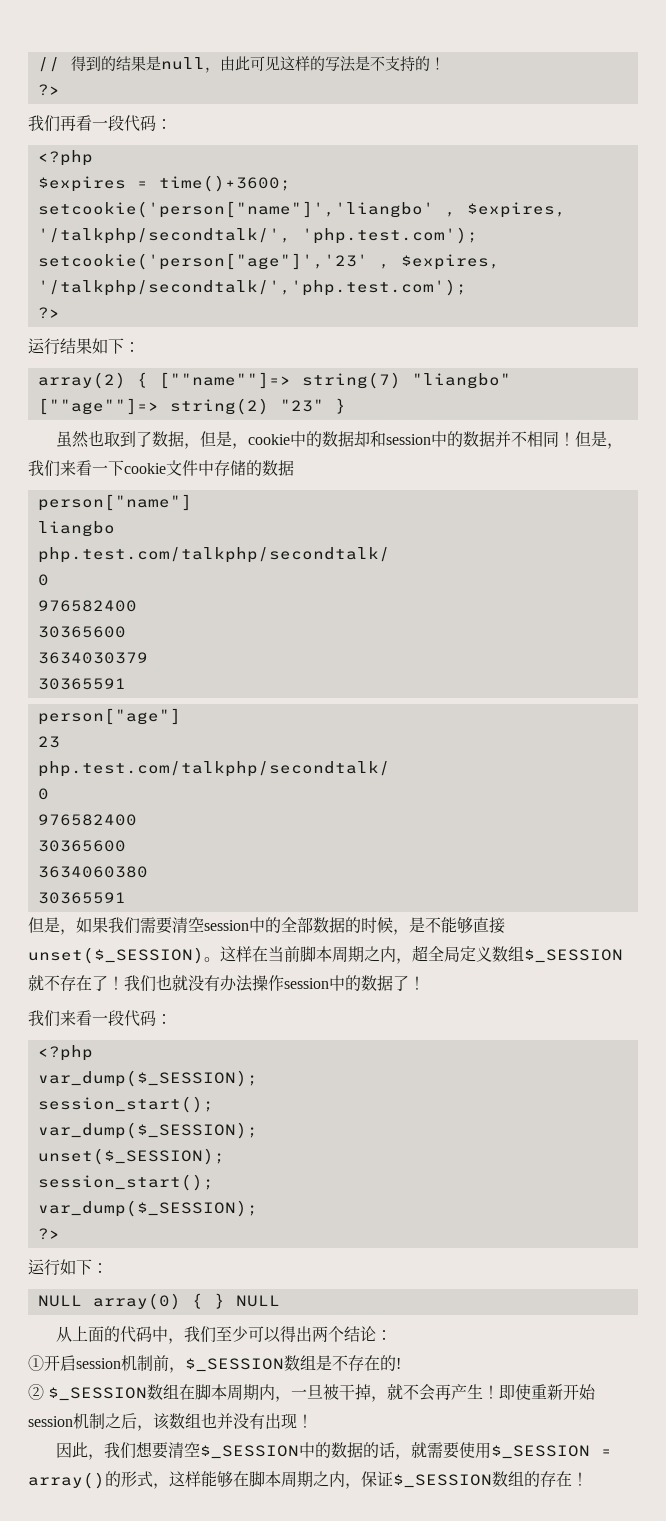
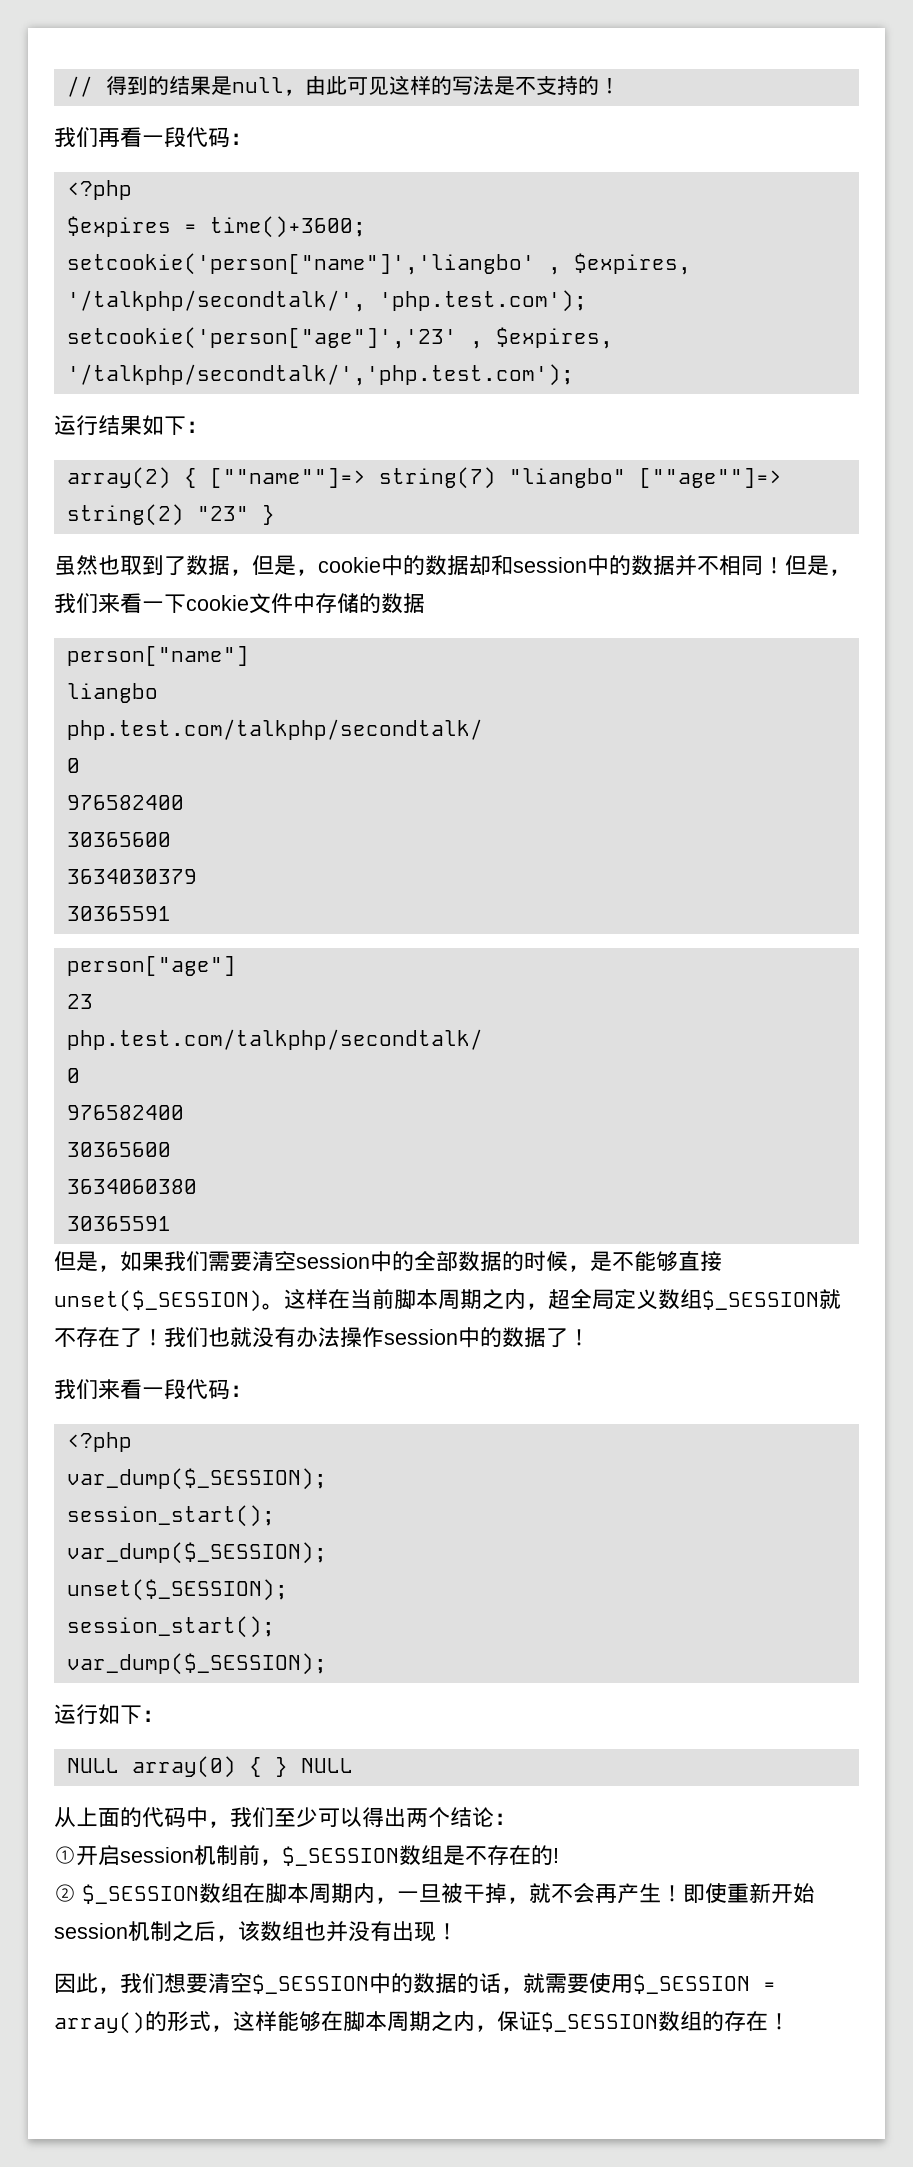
[37,84,60,96] // ?> -> (620, 85) none
[37,307,60,319] // ?> -> (574, 375) none
[37,1228,60,1240] // ?> -> (327, 1664) none

